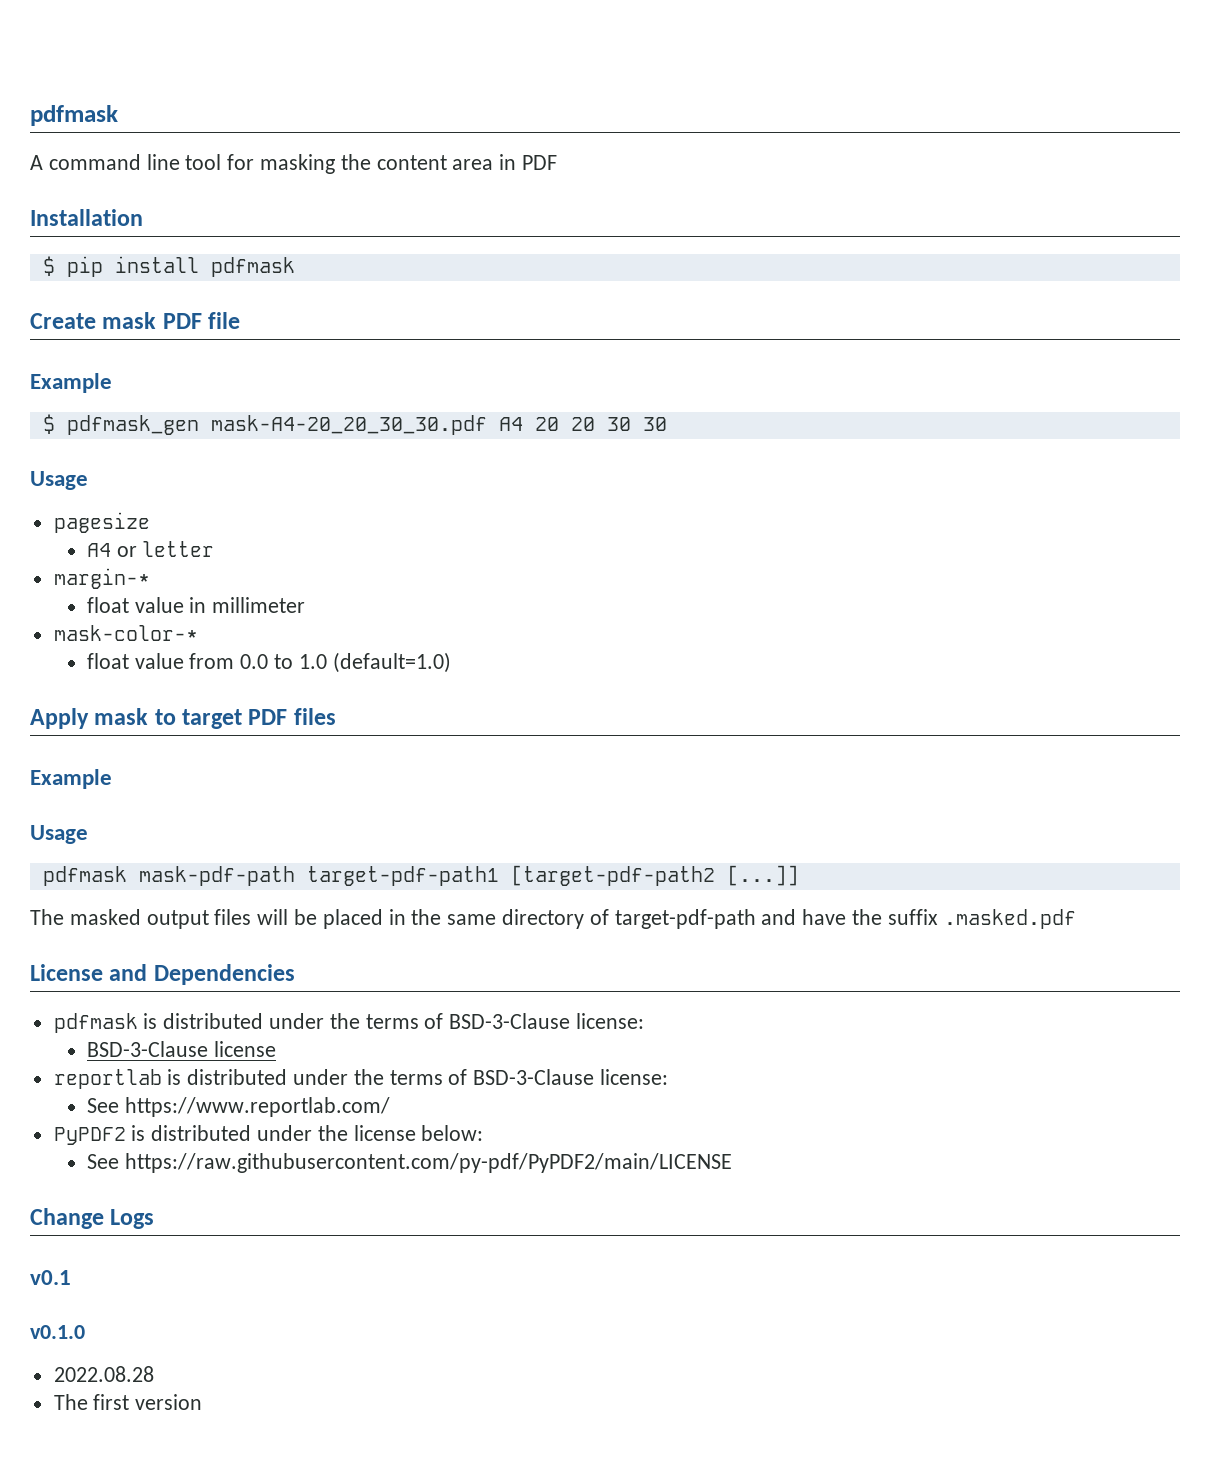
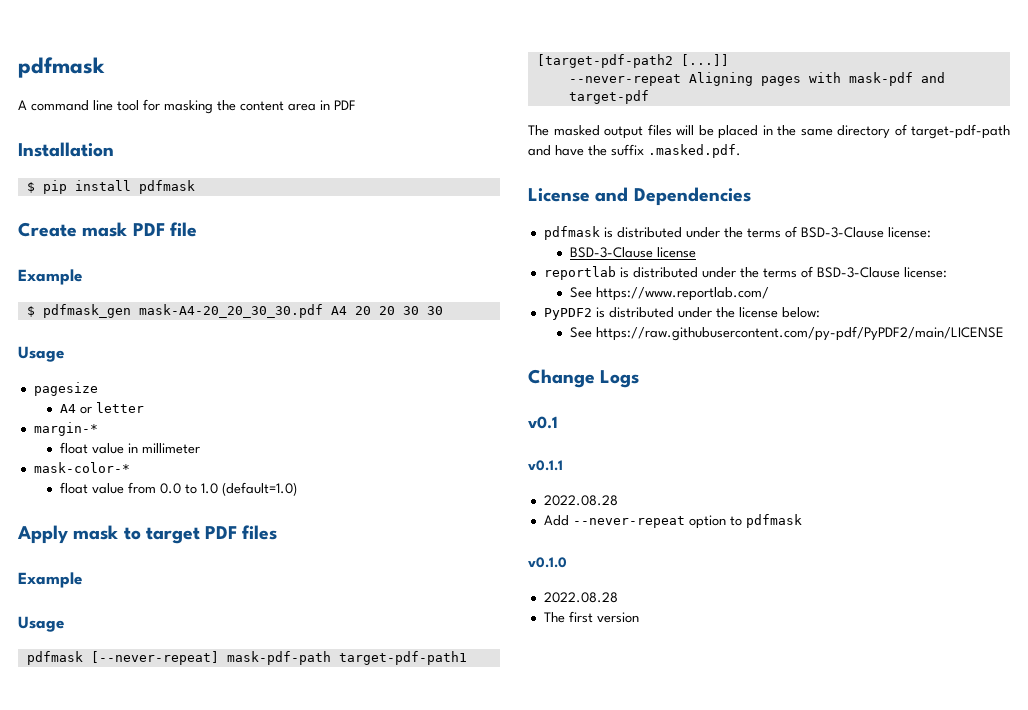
(127, 876) none -> [90,651,219,665] [--never-repeat]
(799, 875) none -> [568,72,945,86] [568,90,649,104] // --never-repeat Aligning pages with mask-pdf and target-pdf
[943,909,1076,929] .masked.pdf -> [648,144,741,158] .masked.pdf.
(71, 1277) none -> [528,460,563,471] [543,495,618,506] [543,514,802,529] // v0.1.1 // 2022.08.28 // Add --never-repeat option to pdfmask

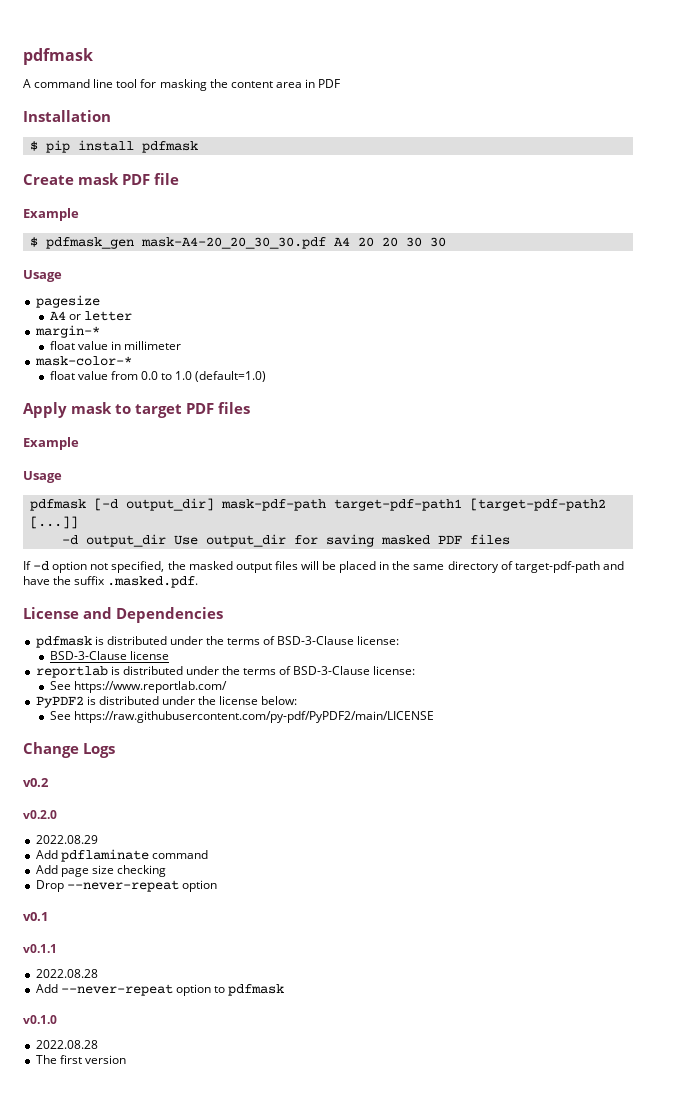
[90,651,219,665] [--never-repeat] -> [93,498,214,511] [-d output_dir]
[568,72,945,86] [568,90,649,104] [528,125,549,136] --never-repeat Aligning pages with mask-pdf and target-pdf // The -> [61,534,510,547] [23,561,186,573] -d output_dir Use output_dir for saving masked PDF files // If -d option not specified, the
(640, 379) none -> [23,778,49,787] [23,810,57,819] [35,835,98,844] [35,849,208,862] [35,865,166,877] [35,880,217,892] // v0.2 // v0.2.0 // 2022.08.29 // Add pdflaminate command // Add page size checking // Drop --never-repeat option

